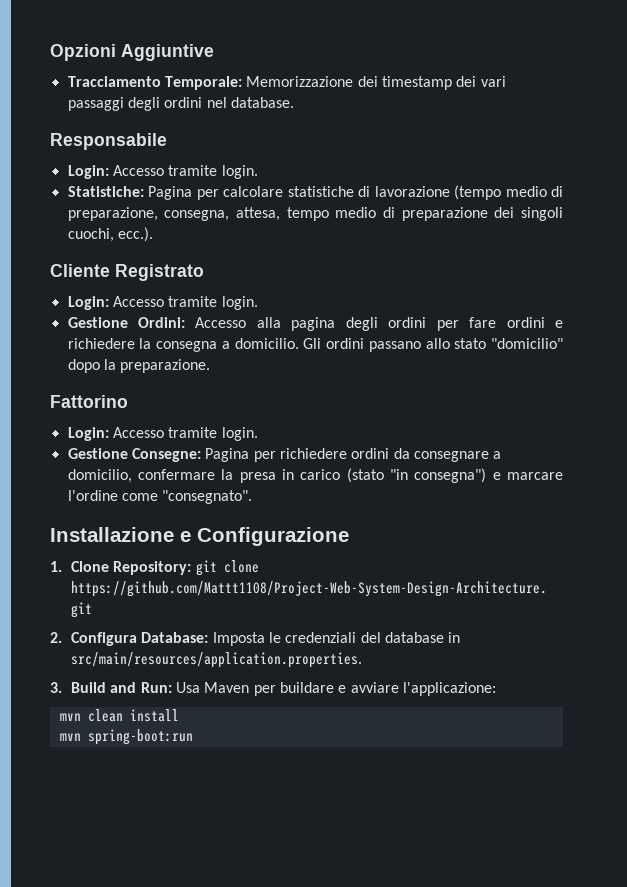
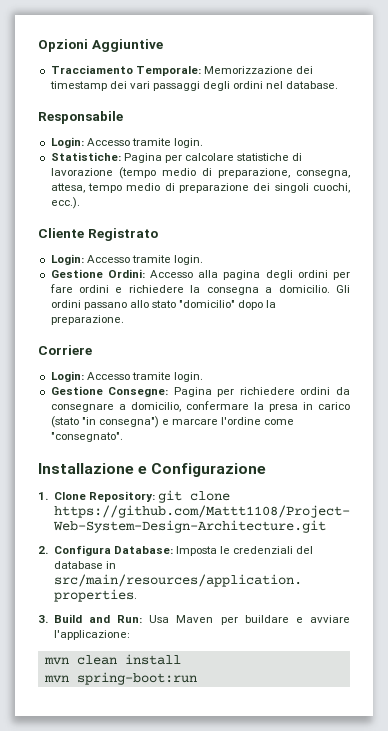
[50,395,128,408] Fattorino -> [38,345,92,355] Corriere

